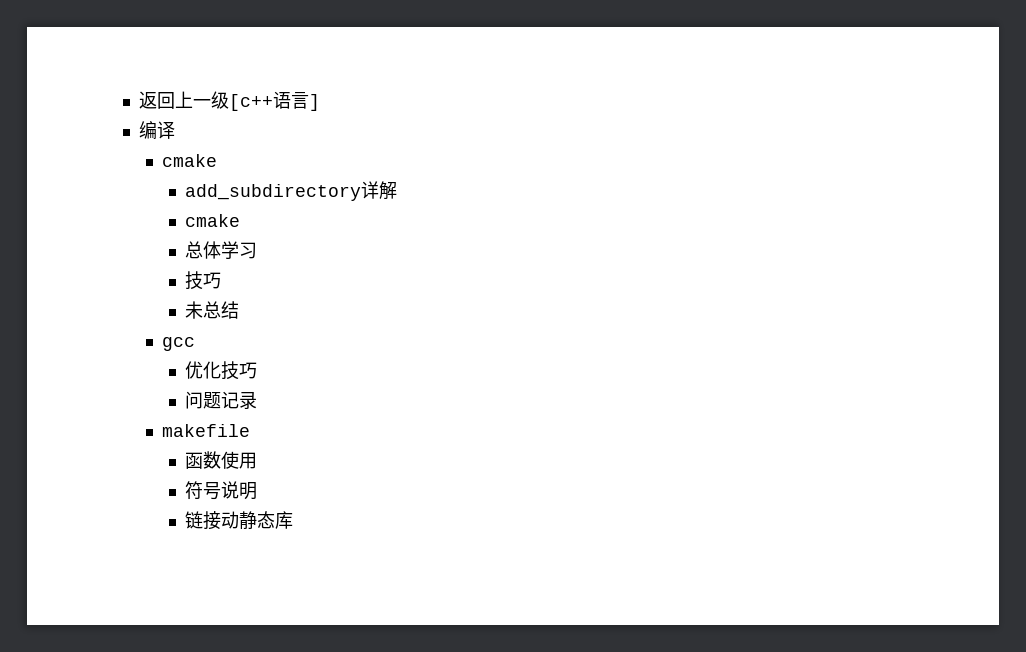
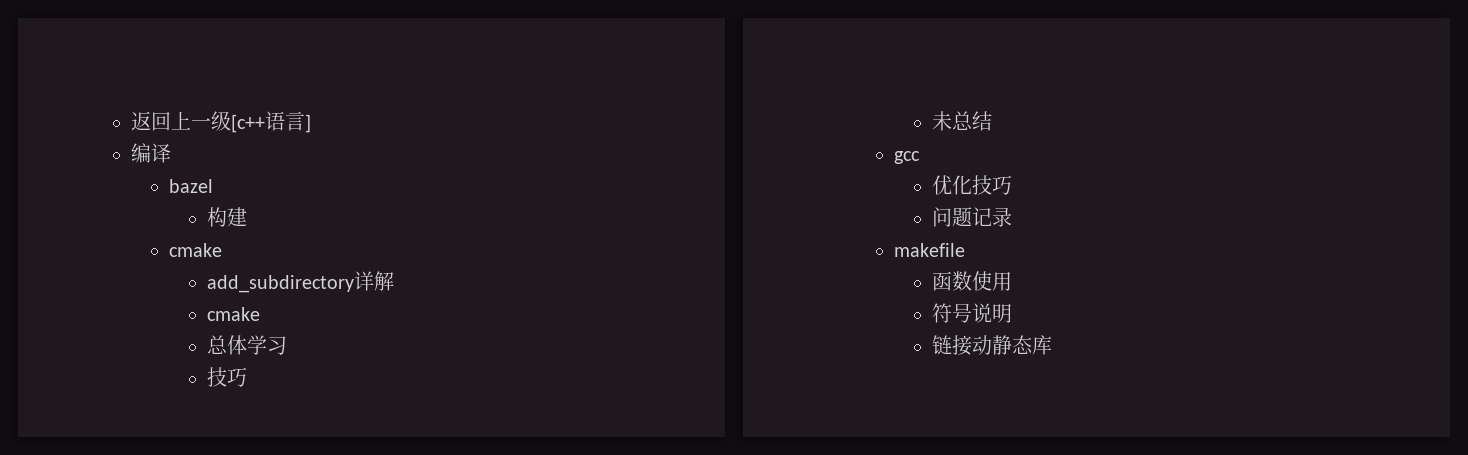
(175, 130) none -> [169,179,214,193] [207,207,248,227] // bazel // 构建

